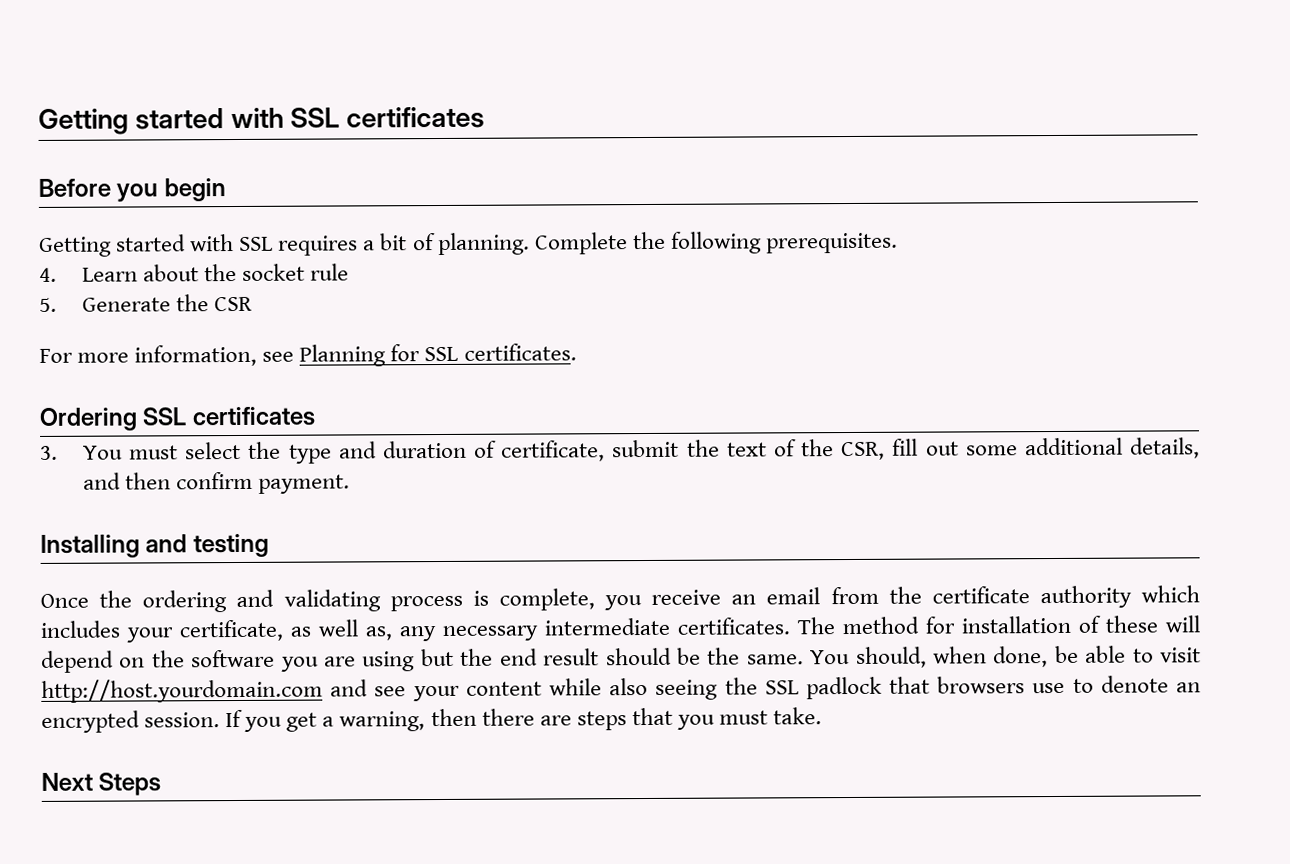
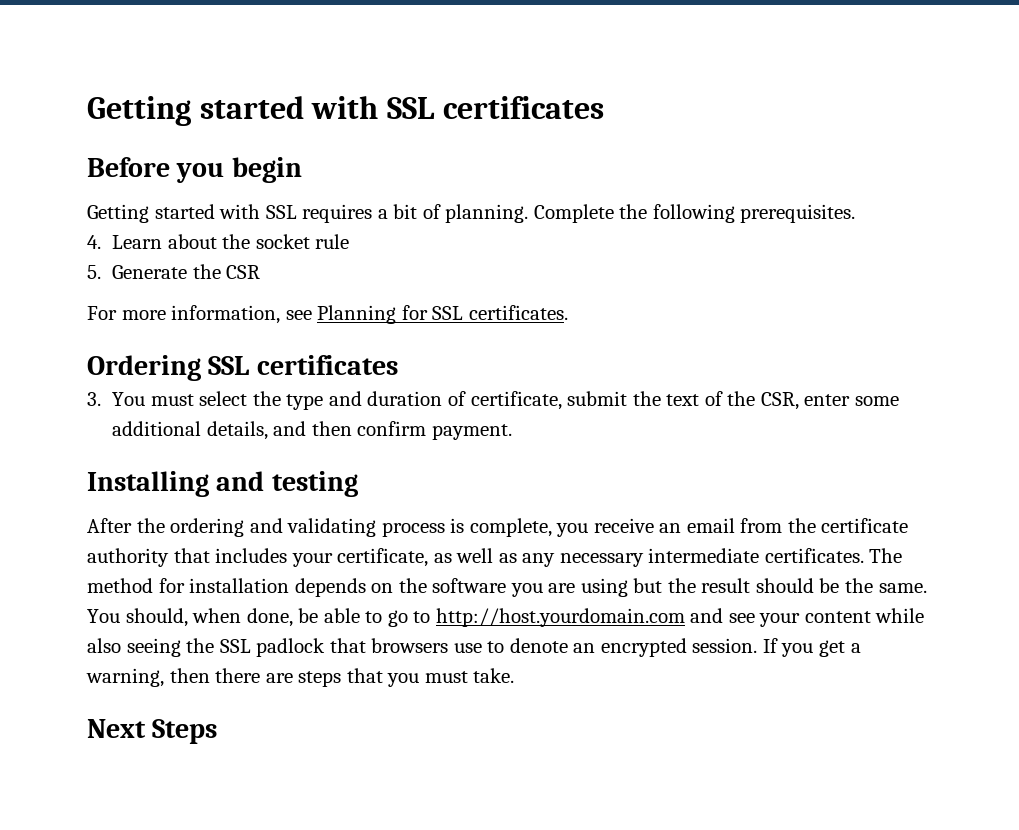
[892,438,959,456] fill out -> [804,394,851,406] enter
[40,593,89,608] Once -> [87,518,132,533] After
[1141,585,1200,603] which -> [173,548,210,563] that
[365,626,393,641] as, -> [498,553,517,563] as
[1078,615,1200,633] [41,650,114,673] of these will depend -> [294,578,366,597] depends
[499,648,538,666] end -> (696, 585) none
[1159,647,1201,663] visit -> [387,610,431,627] go to

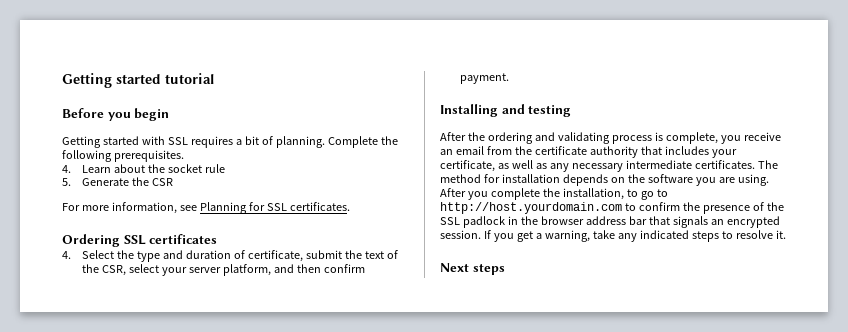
[87,96,604,126] Getting started with SSL certificates -> [62,73,214,88] Getting started tutorial
[87,391,248,406] 3. You must select -> [62,250,115,259] 4. Select
[804,394,899,406] [112,421,268,440] enter some additional details, -> [129,264,272,276] select your server platform,
[580,578,927,597] [87,608,925,627] [87,638,568,657] using but the result should be the same. You should, when done, be able to go to http://host.yourdomain.com and see your content while also seeing the SSL padlock that browsers use to denote -> [737,174,769,186] [440,188,668,200] [440,202,784,214] [440,216,708,228] using. After you complete the installation, to go to http://host.yourdomain.com to confirm the presence of the SSL padlock in the browser address bar that signals
[169,668,515,687] then there are steps that you must take. -> [592,230,786,242] take any indicated steps to resolve it.
[152,719,218,744] Steps -> [472,264,505,275] steps

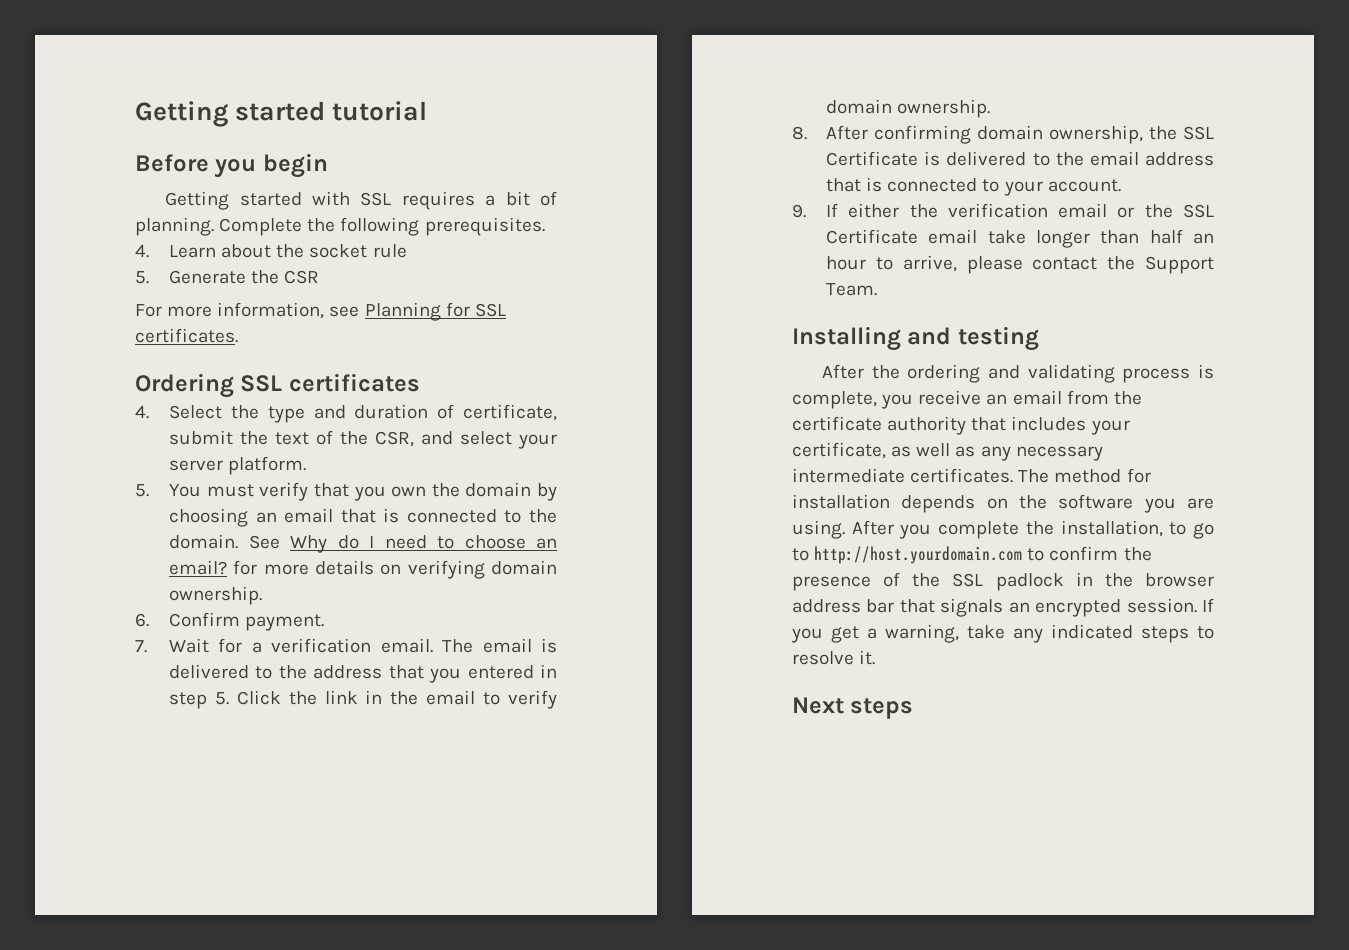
(127, 270) none -> [421,431,454,445] and
[223,264,366,276] [460,73,510,84] platform, and then confirm payment. -> [228,456,307,475] [135,482,557,501] [169,508,557,527] [169,534,557,553] [169,560,557,579] [169,586,263,605] [135,612,325,631] [135,638,557,653] [169,664,557,683] [169,690,557,709] [826,99,991,118] [792,125,1214,144] [826,151,1214,166] [826,177,1121,196] [792,203,1214,218] [826,229,1214,248] [826,255,1214,274] [826,283,878,296] platform. // 5. You must verify that you own the domain by choosing an email that is connected to the domain. See Why do I need to choose an email? for more details on verifying domain ownership. // 6. Confirm payment. // 7. Wait for a verification email. The email is delivered to the address that you entered in step 5. Click the link in the email to verify domain ownership. // 8. After confirming domain ownership, the SSL Certificate is delivered to the email address that is connected to your account. // 9. If either the verification email or the SSL Certificate email take longer than half an hour to arrive, please contact the Support Team.

